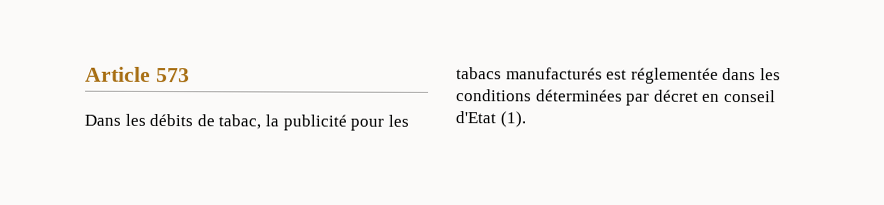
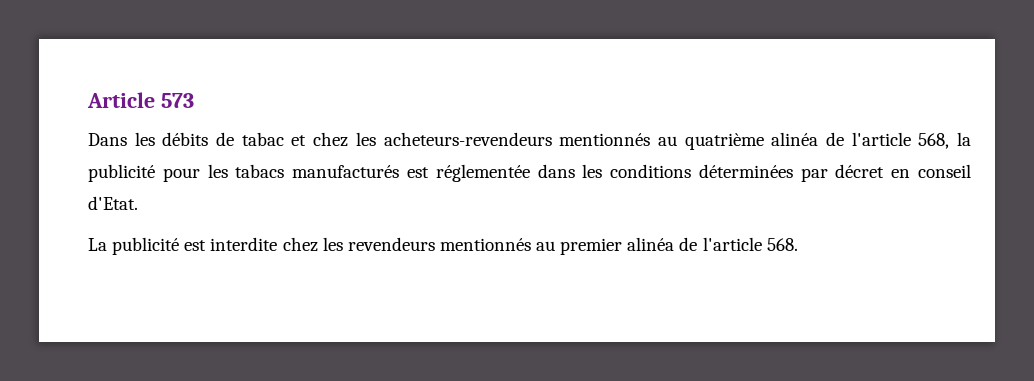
[218,114,262,130] tabac, -> [241,132,950,150] tabac et chez les acheteurs-revendeurs mentionnés au quatrième alinéa de l'article 568,
[455,111,526,128] d'Etat (1). -> [88,196,138,210] [88,237,798,255] d'Etat. // La publicité est interdite chez les revendeurs mentionnés au premier alinéa de l'article 568.

